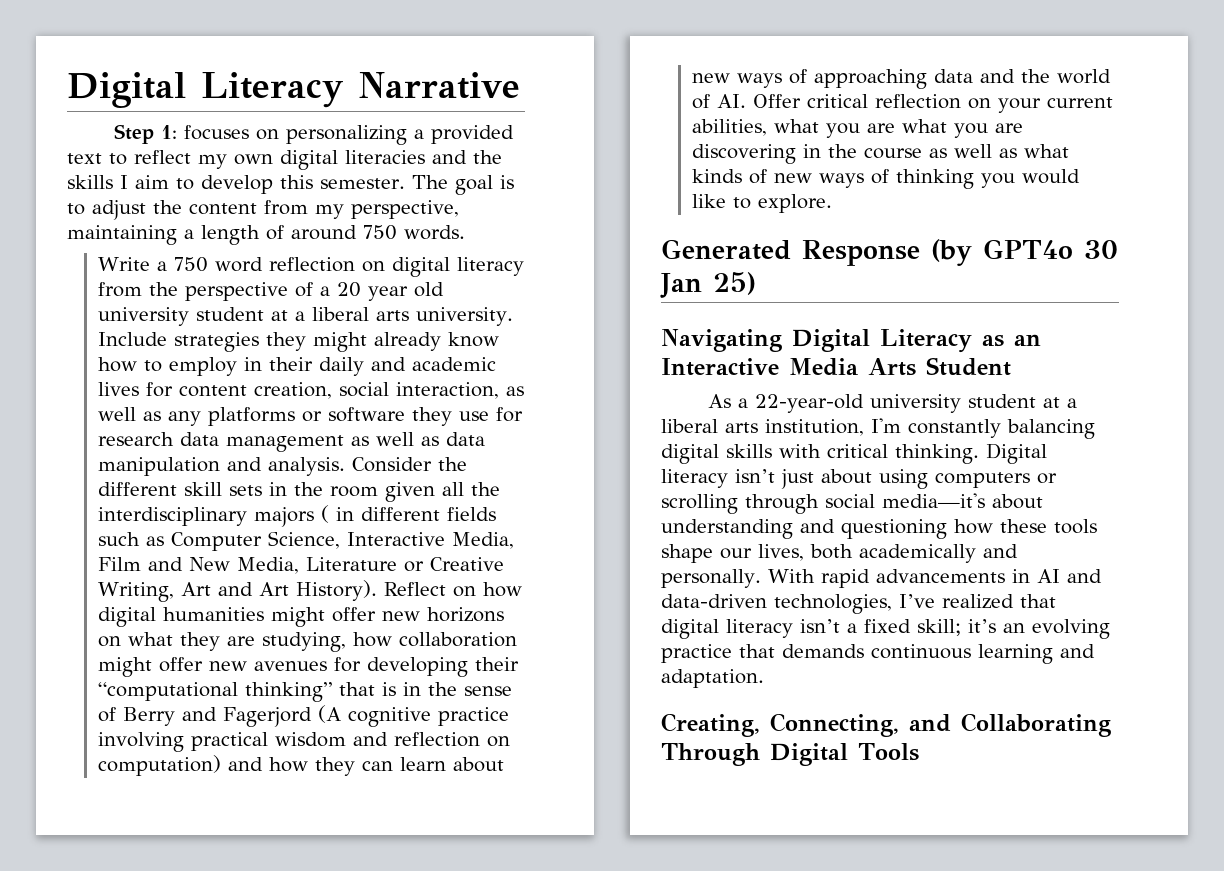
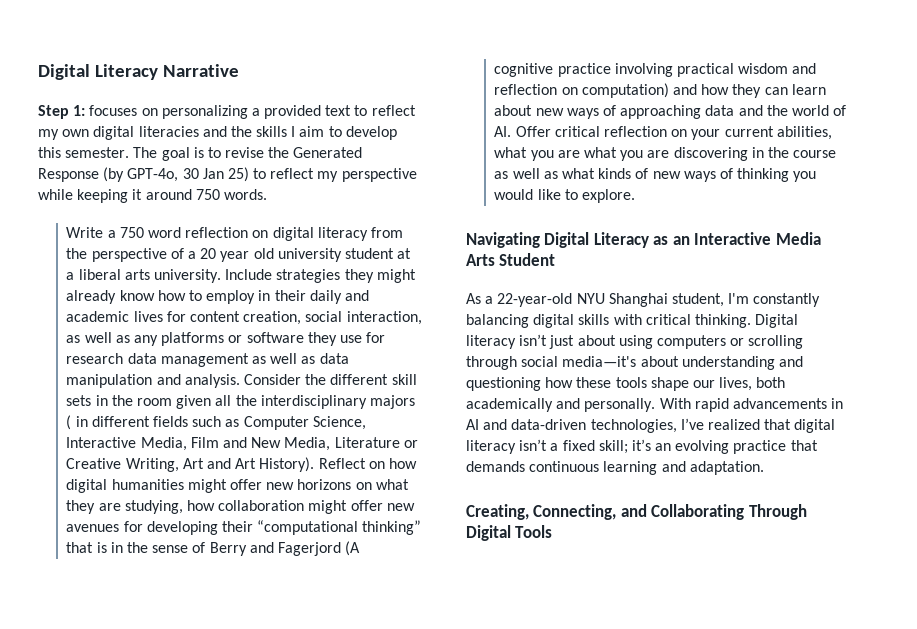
[92,200,459,220] [67,225,284,245] adjust the content from my perspective, maintaining a length of -> [225,147,363,158] [38,167,417,182] [38,189,143,203] revise the Generated Response (by GPT-4o, 30 Jan 25) to reflect my perspective while keeping it
[661,239,1118,266] [660,272,756,298] // Generated Response (by GPT4o 30 Jan 25) -> (636, 196) none
[870,394,1078,413] [661,419,864,436] university student at a liberal arts institution, -> [576,293,724,307] NYU Shanghai student,

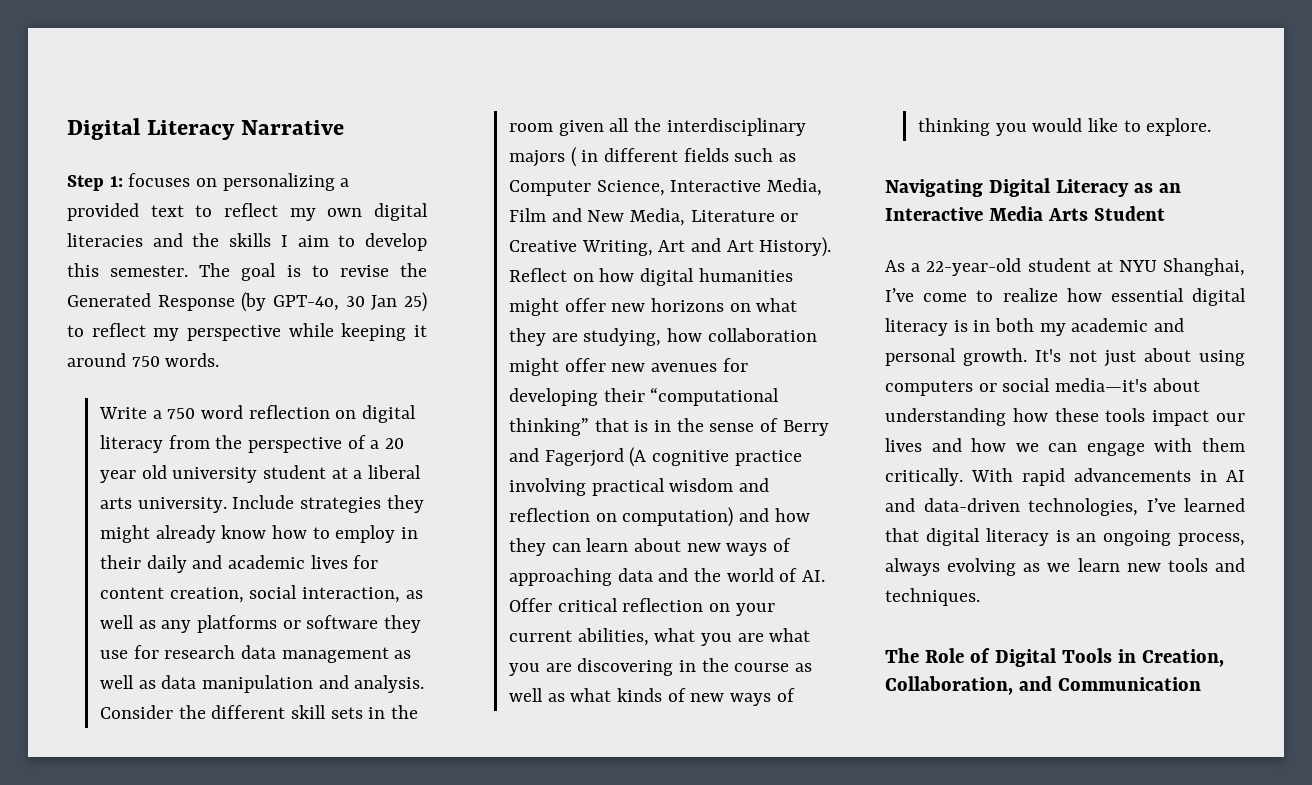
[576,293,821,307] [466,314,799,328] [466,334,548,349] NYU Shanghai student, I'm constantly balancing digital skills with critical thinking. Digital literacy isn’t -> [1027,258,1245,276] [885,288,1246,306] [885,318,1185,336] [885,348,1097,366] student at NYU Shanghai, I’ve come to realize how essential digital literacy is in both my academic and personal growth. It's not
[748,335,804,349] [466,356,517,370] scrolling through -> (997, 387) none
[778,356,803,367] [466,377,541,391] and questioning -> (1006, 417) none
[650,377,786,391] [466,398,656,412] shape our lives, both academically and personally. -> [1152,410,1245,426] [885,438,1245,456] [885,468,963,486] impact our lives and how we can engage with them critically.
[707,419,760,430] realized -> [1184,498,1245,512] learned
[519,439,818,454] [466,461,764,475] [466,504,807,520] [466,525,553,541] isn’t a fixed skill; it’s an evolving practice that demands continuous learning and adaptation. // Creating, Connecting, and Collaborating Through Digital Tools -> [1055,530,1245,546] [885,558,1245,576] [885,588,980,606] [885,648,1224,667] [885,676,1201,695] is an ongoing process, always evolving as we learn new tools and techniques. // The Role of Digital Tools in Creation, Collaboration, and Communication

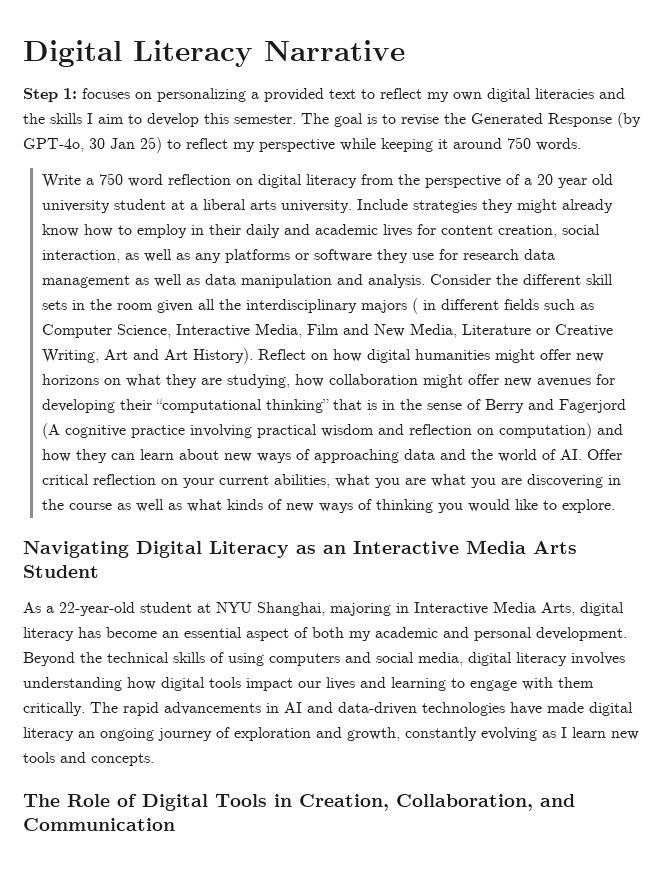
[885,288,1246,306] [885,318,991,336] I’ve come to realize how essential digital literacy is in -> [330,601,624,616] [23,627,308,641] majoring in Interactive Media Arts, digital literacy has become an essential aspect of
[963,348,1245,367] [885,378,1200,396] growth. It's not just about using computers or social media—it's about -> [536,627,627,641] [23,652,625,666] development. Beyond the technical skills of using computers and social media, digital literacy involves
[1054,408,1099,422] these -> [161,677,205,691] digital
[971,438,1078,452] how we can -> [391,677,465,691] learning to
[971,468,1013,482] With -> [90,702,118,713] The
[1028,498,1245,516] [885,528,1070,546] technologies, I’ve learned that digital literacy is -> [422,702,633,716] [23,727,74,741] technologies have made digital literacy
[1178,533,1245,546] [885,558,940,576] process, always -> [158,727,477,741] journey of exploration and growth, constantly
[1047,563,1071,572] we -> [561,727,567,738] I
[885,588,980,606] techniques. -> [91,753,154,766] concepts.

